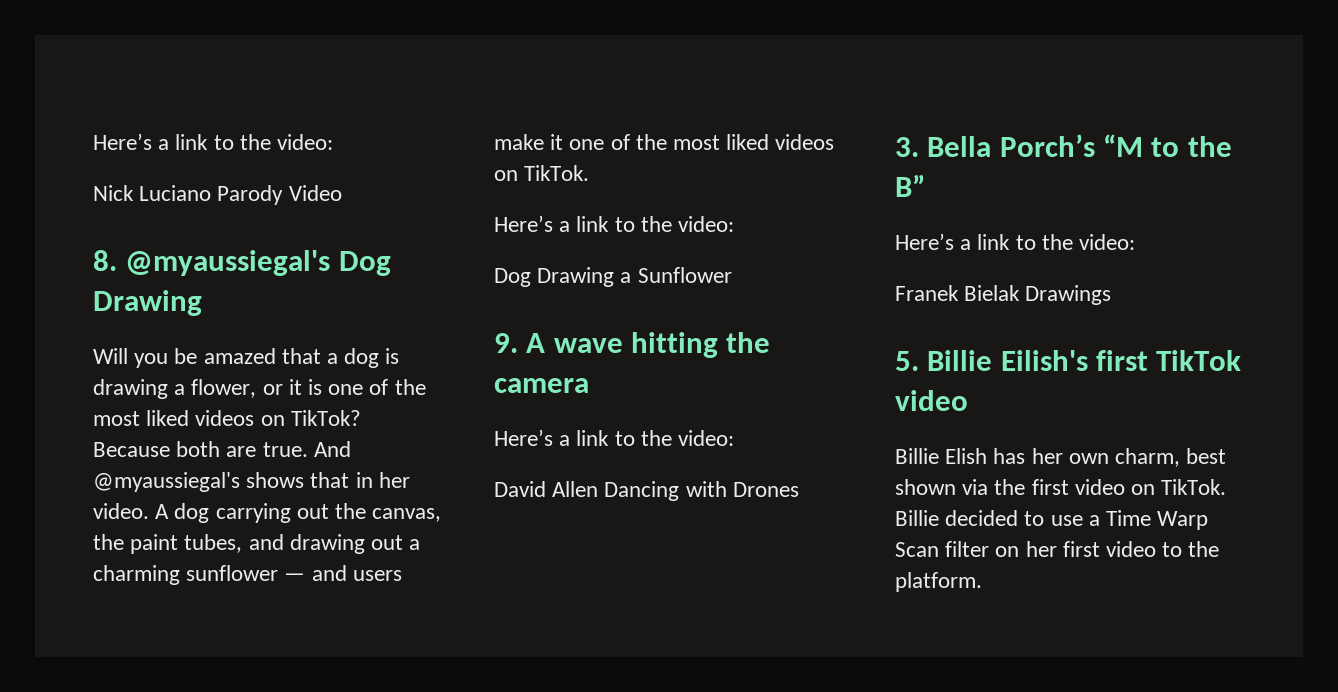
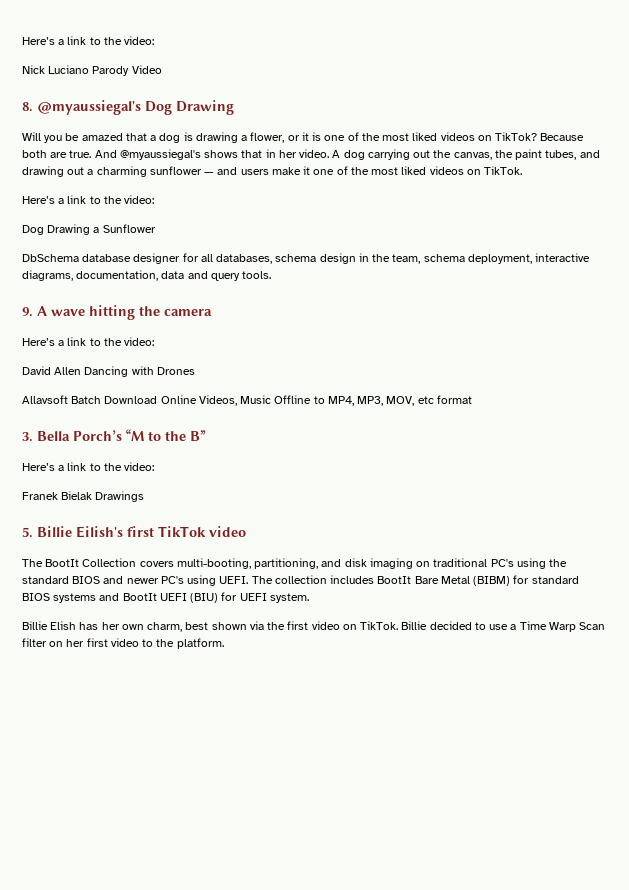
(732, 275) none -> [22,253,591,264] [22,270,272,281] // DbSchema database designer for all databases, schema design in the team, schema deployment, interactive diagrams, documentation, data and query tools.
(799, 489) none -> [22,395,472,406] // Allavsoft Batch Download Online Videos, Music Offline to MP4, MP3, MOV, etc format
(968, 400) none -> [22,558,568,569] [22,575,579,586] [22,592,309,603] // The BootIt Collection covers multi-booting, partitioning, and disk imaging on traditional PC's using the standard BIOS and newer PC's using UEFI. The collection includes BootIt Bare Metal (BIBM) for standard BIOS systems and BootIt UEFI (BIU) for UEFI system.

